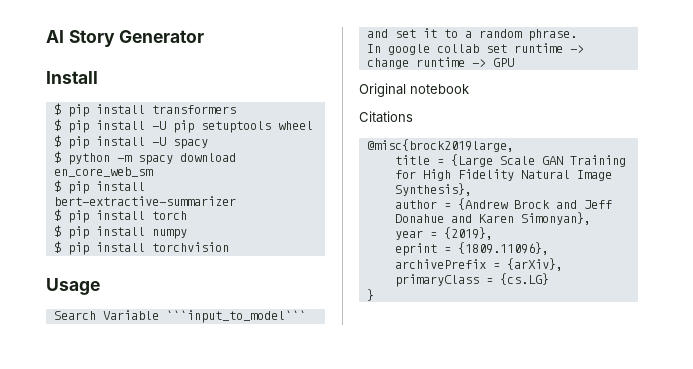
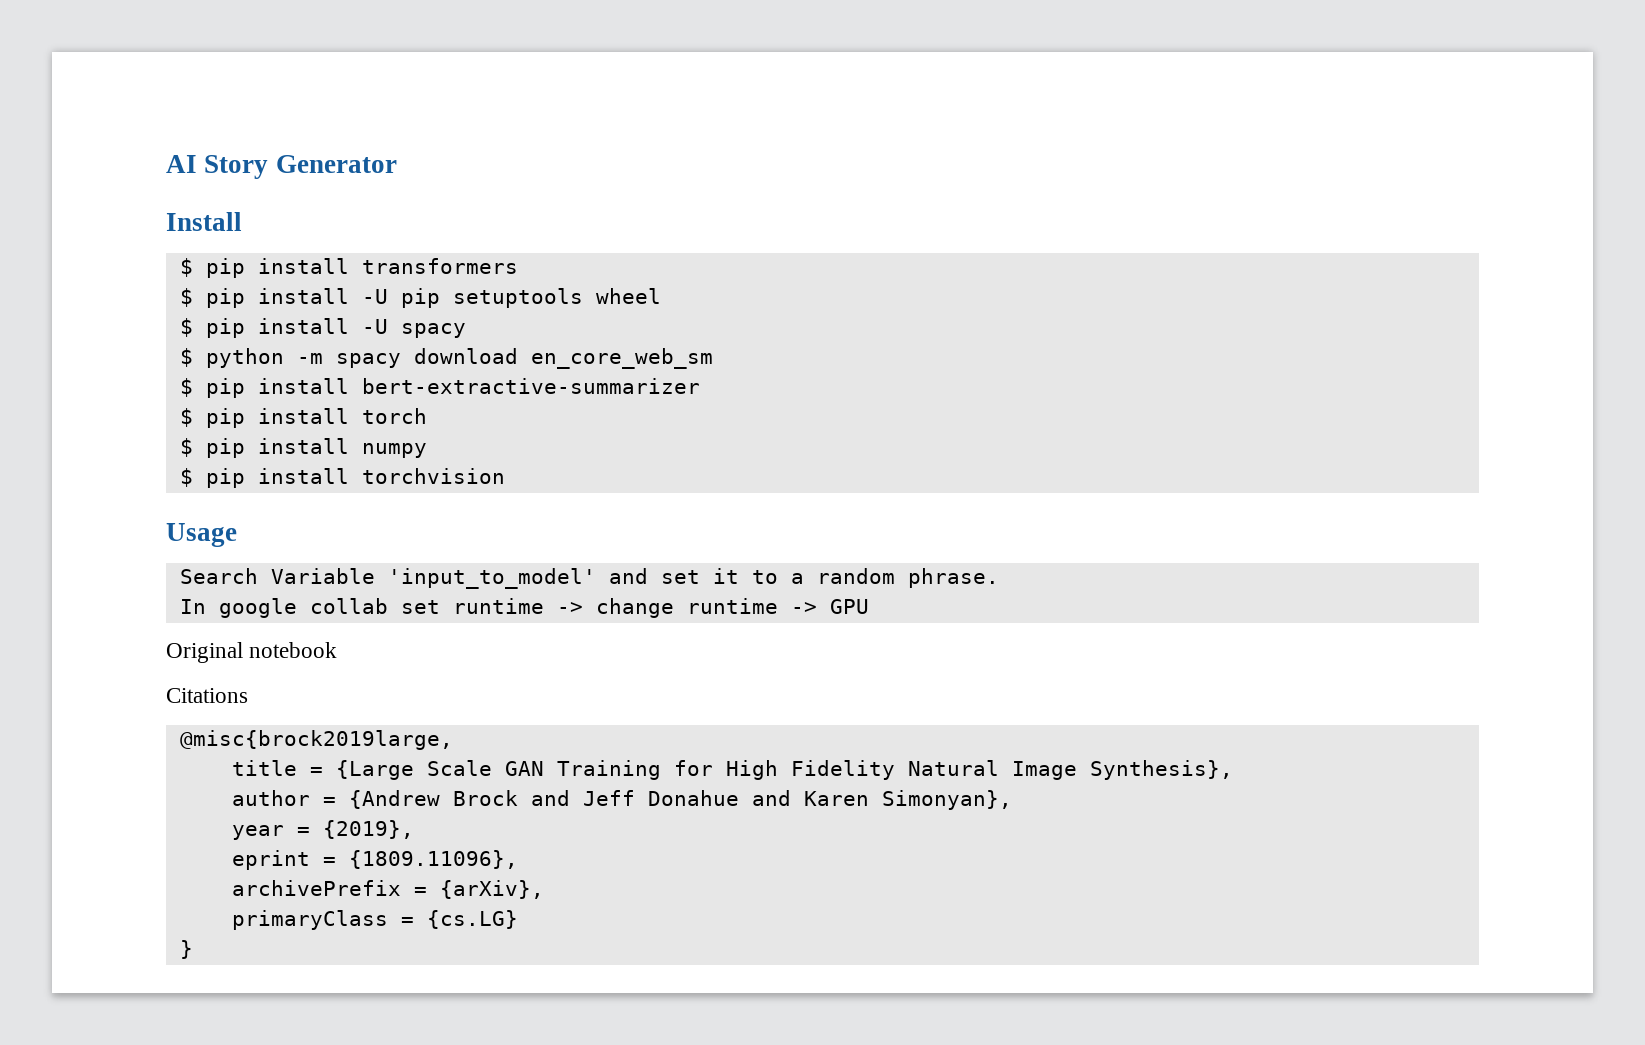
[165,310,306,323] ```input_to_model``` -> [387,568,596,589] 'input_to_model'

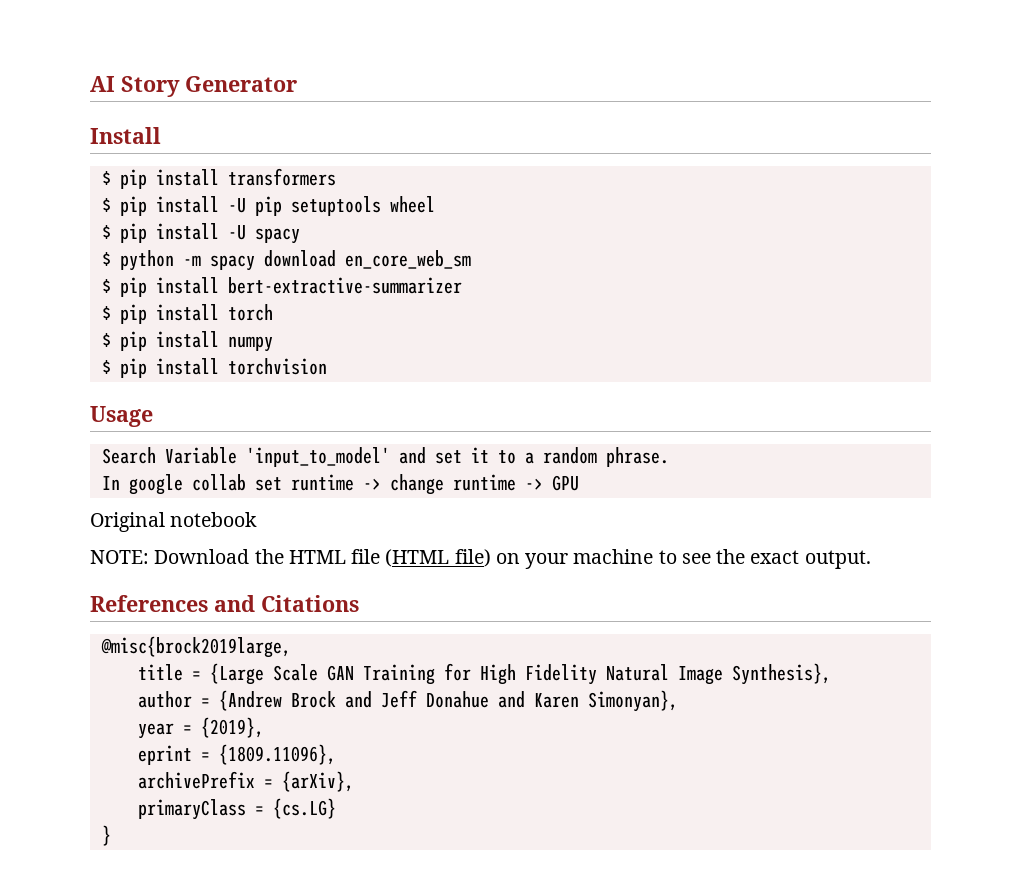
(338, 650) none -> [90,549,871,569] [90,595,255,612] NOTE: Download the HTML file (HTML file) on your machine to see the exact output. // References and

